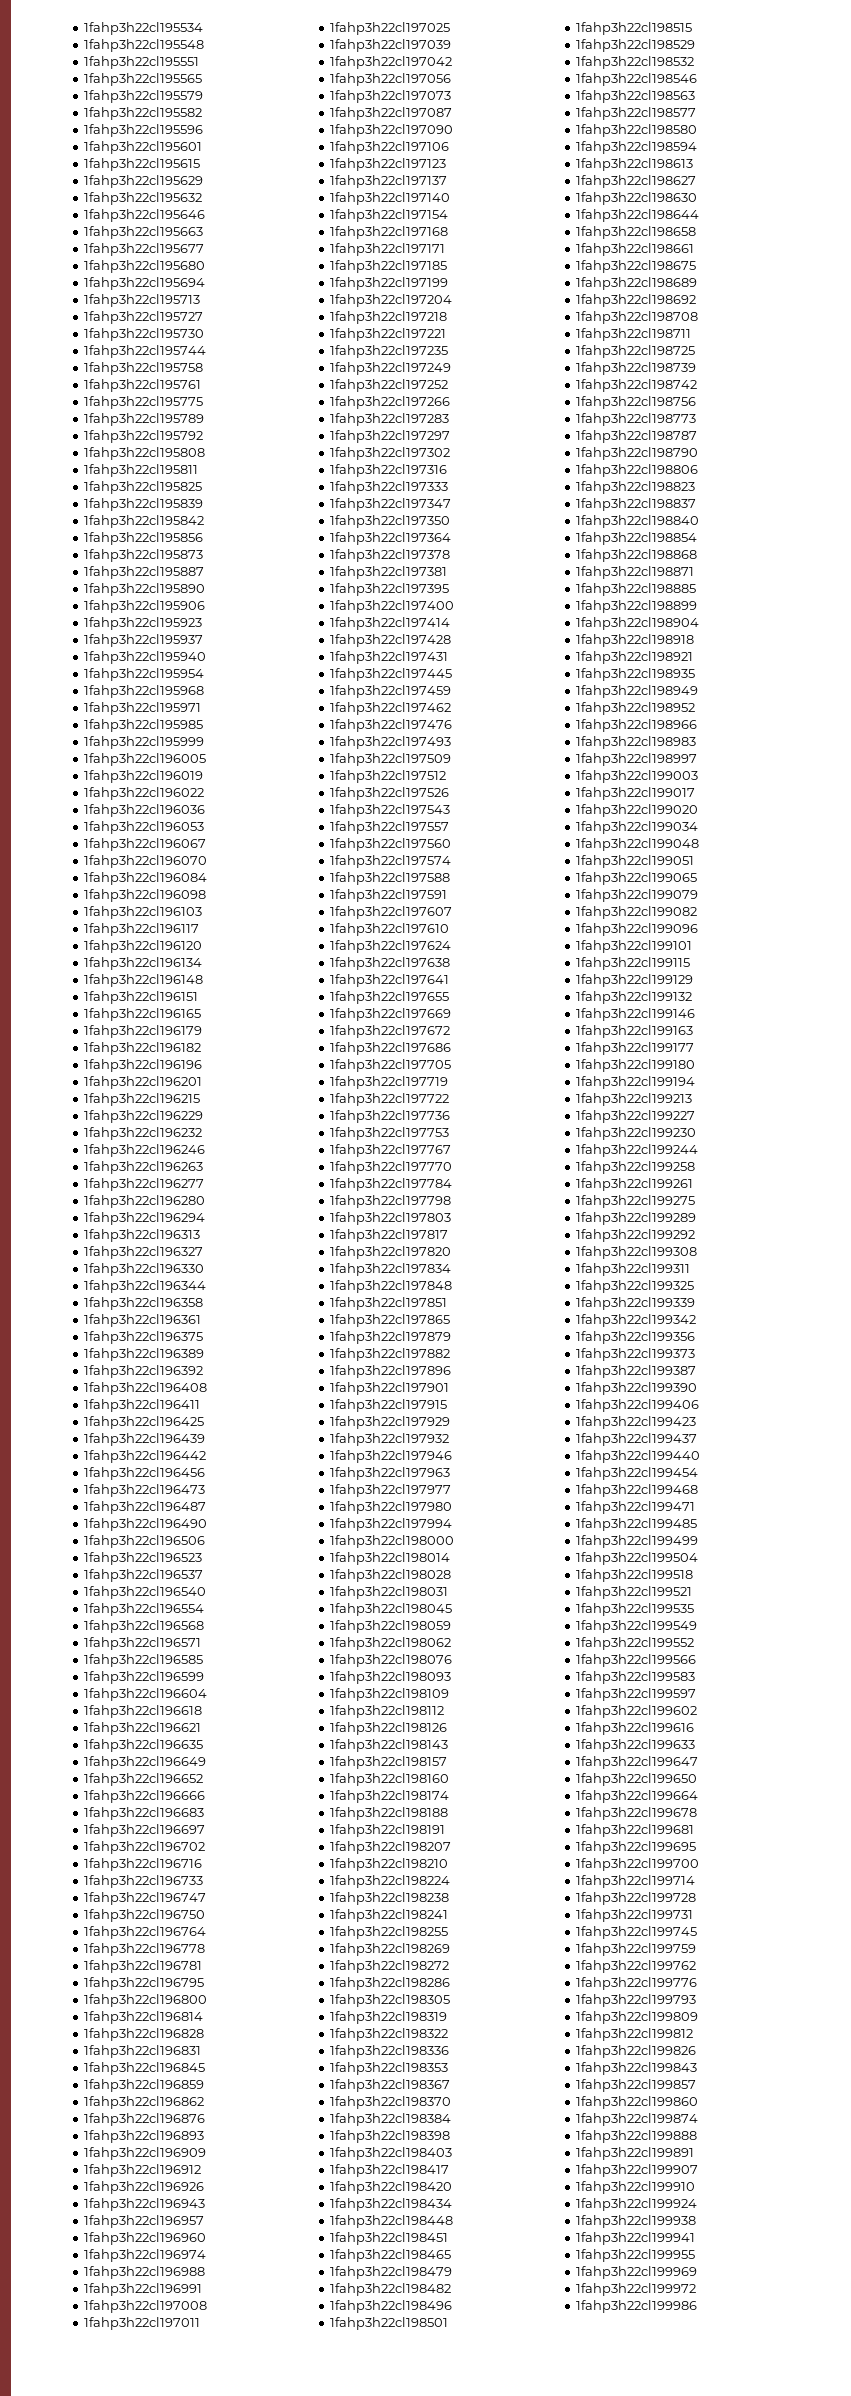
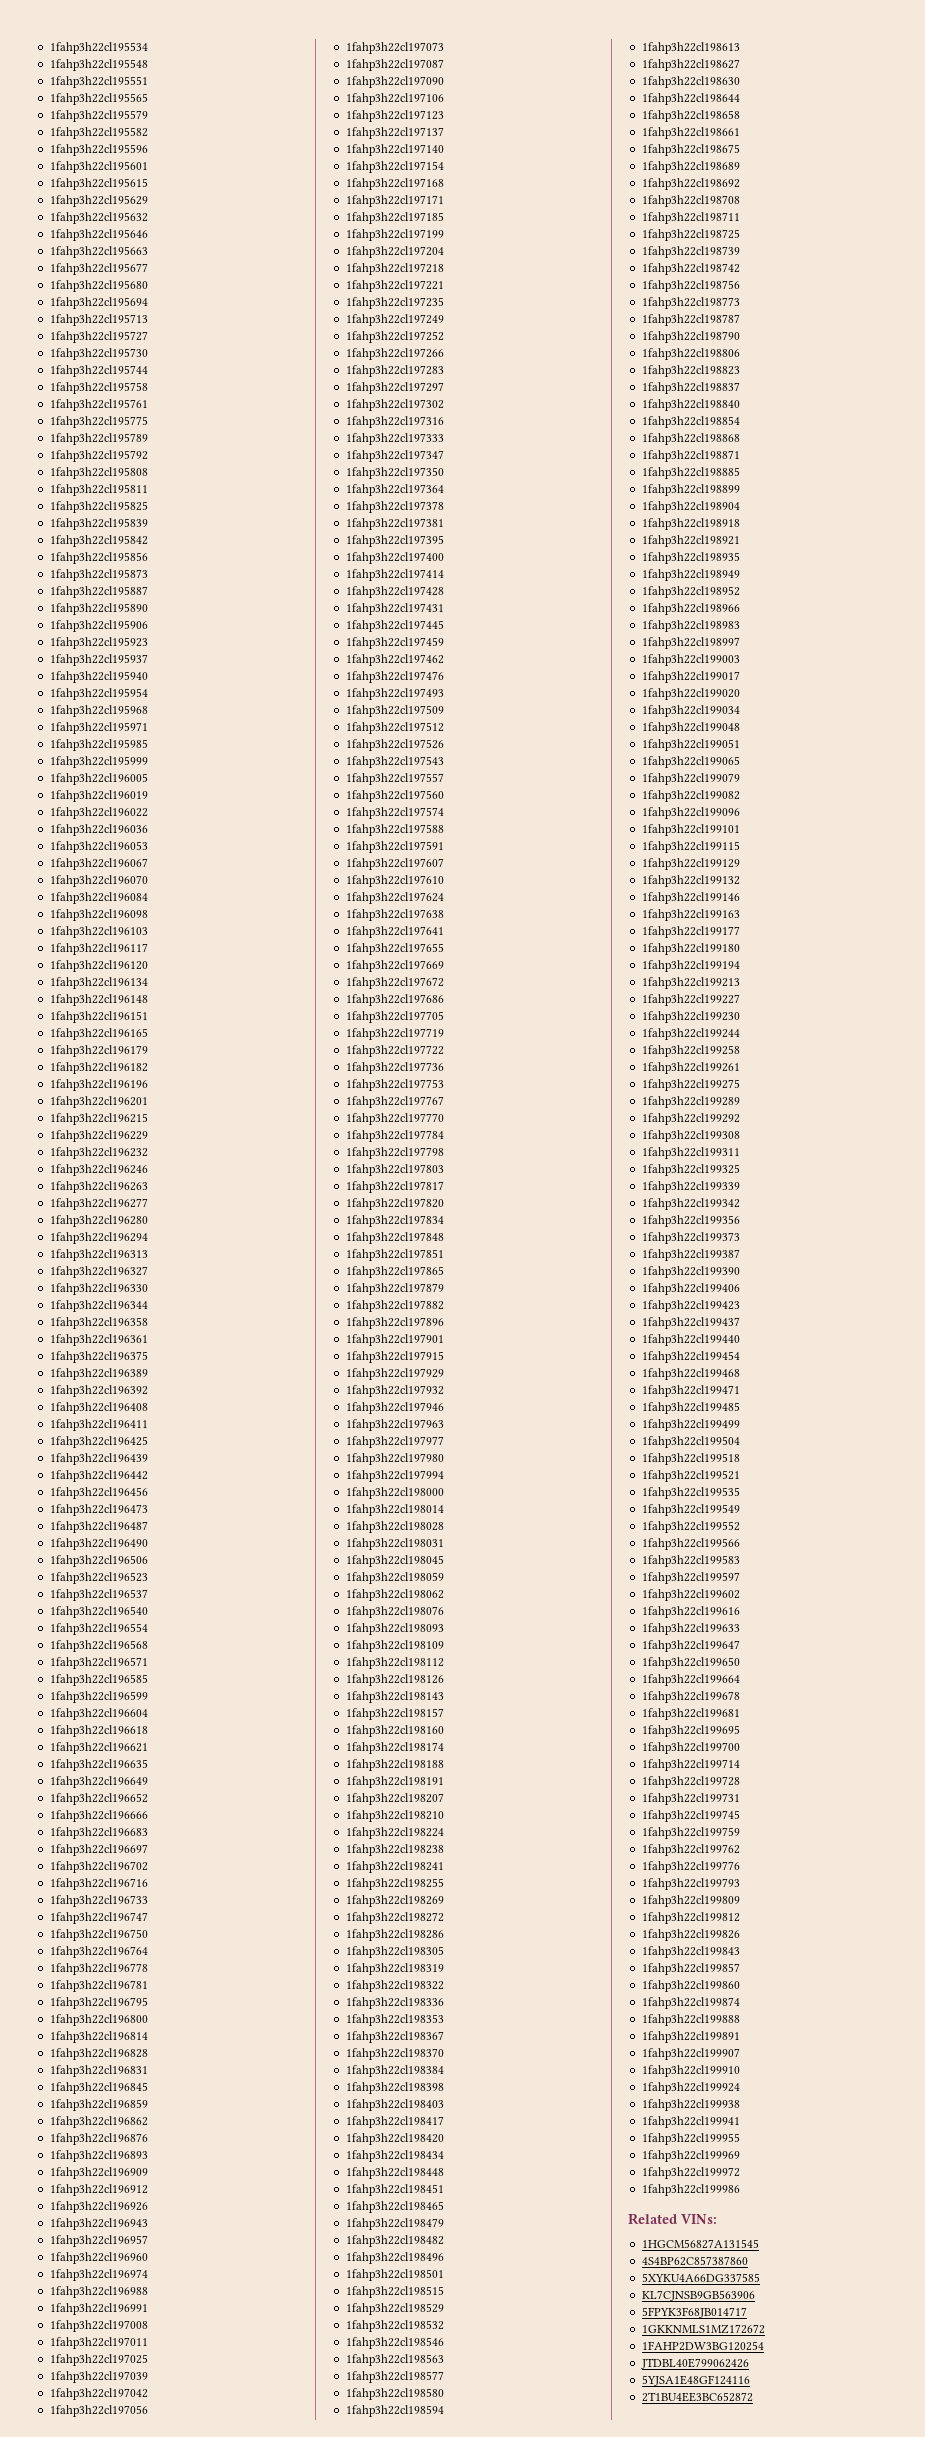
(698, 2306) none -> [628,2213,717,2225] [641,2239,759,2249] [641,2256,748,2266] [641,2273,760,2282] [641,2290,755,2301] [641,2307,747,2318] [641,2324,765,2334] [641,2341,764,2351] [640,2358,749,2369] [641,2375,750,2386] [641,2392,753,2402] // Related VINs: // 1HGCM56827A131545 // 4S4BP62C857387860 // 5XYKU4A66DG337585 // KL7CJNSB9GB563906 // 5FPYK3F68JB014717 // 1GKKNMLS1MZ172672 // 1FAHP2DW3BG120254 // JTDBL40E799062426 // 5YJSA1E48GF124116 // 2T1BU4EE3BC652872

